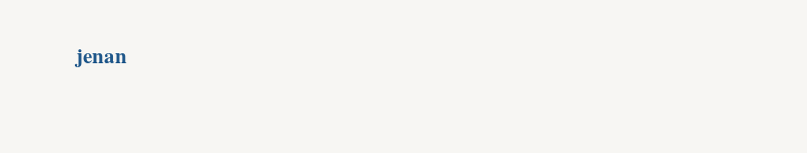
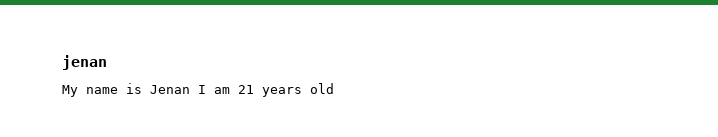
(127, 58) none -> [62,83,334,97] // My name is Jenan I am 21 years old

